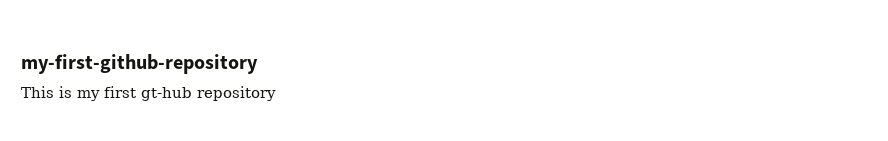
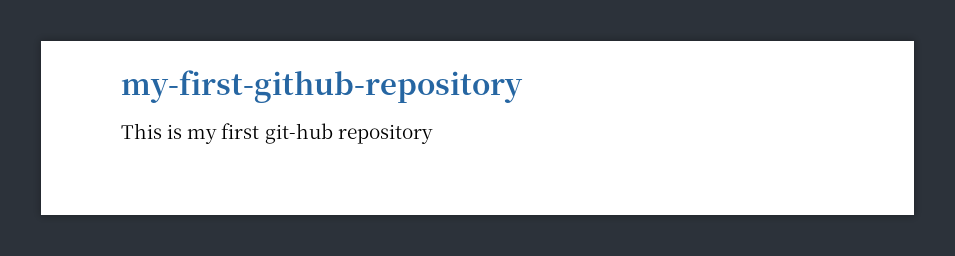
[141,87,192,101] gt-hub -> [264,123,333,144] git-hub

